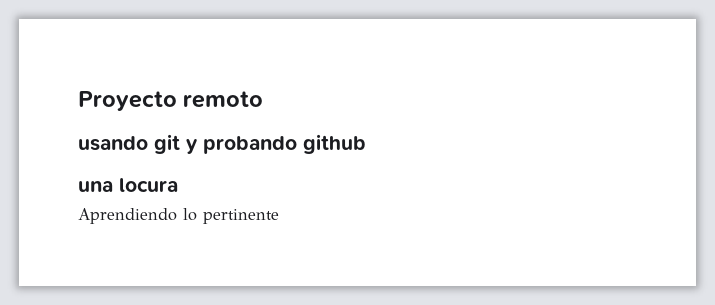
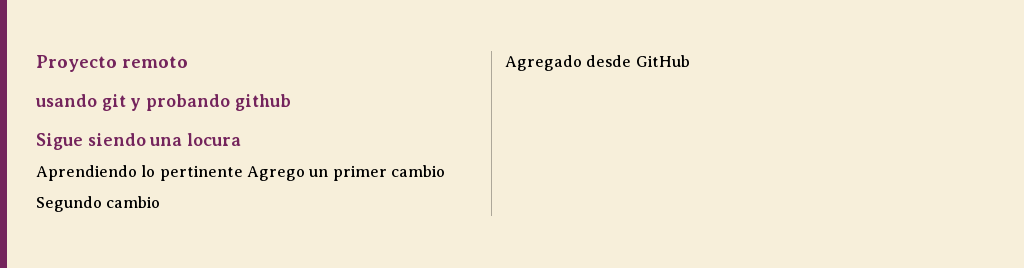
(366, 144) none -> [36,133,146,150] Sigue siendo
(279, 216) none -> [246,165,445,181] [36,196,161,212] [505,55,690,71] Agrego un primer cambio // Segundo cambio // Agregado desde GitHub

